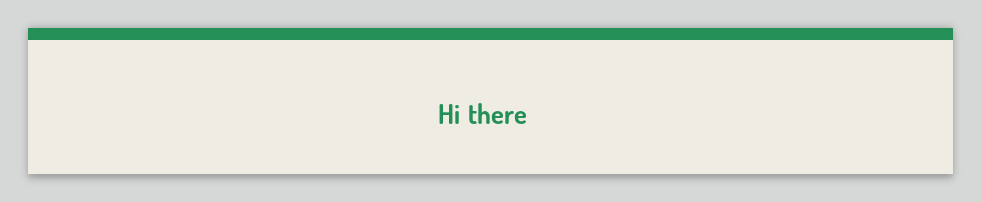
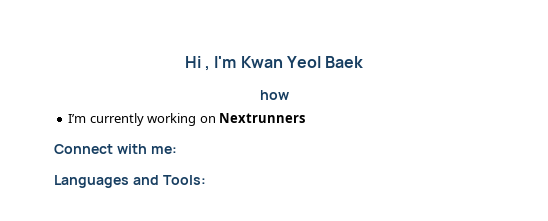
[467,103,527,124] there -> [205,56,364,71] [259,90,289,100] [68,113,306,126] [54,144,177,154] [54,175,206,188] , I'm Kwan Yeol Baek // how // I’m currently working on Nextrunners // Connect with me: // Languages and Tools:

